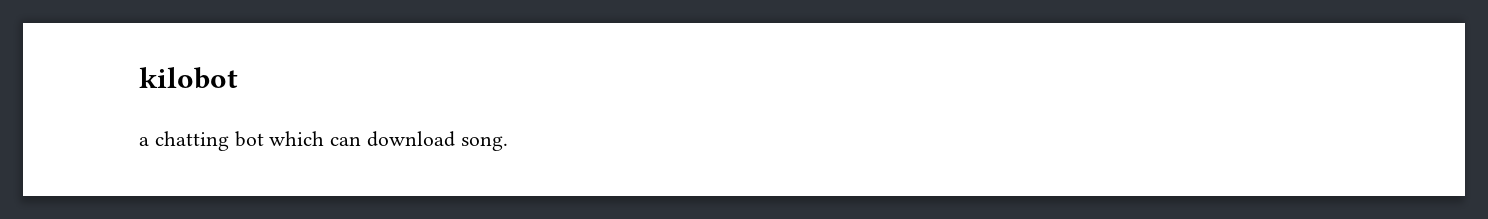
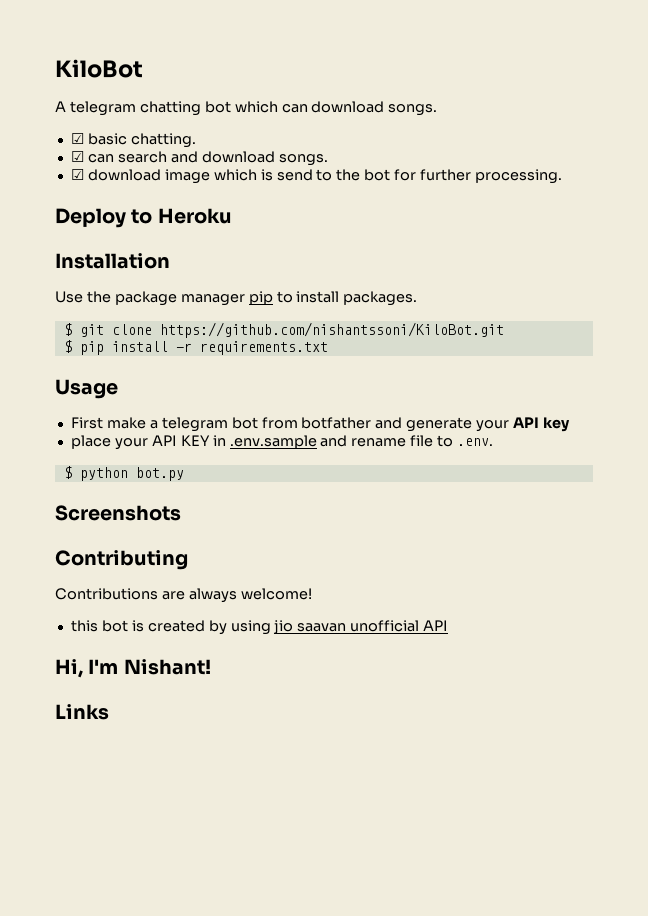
[139,67,238,89] [139,137,149,146] kilobot // a -> [55,59,143,78] [55,101,136,116] KiloBot // A telegram
[460,136,508,151] song. -> [388,104,438,116] [70,133,196,148] [70,151,328,166] [70,169,563,184] [55,208,232,228] [55,253,170,269] [55,291,418,306] [63,322,504,338] [63,340,328,355] [55,379,118,399] [70,417,571,432] [70,435,494,450] [63,466,184,481] [55,505,181,521] [55,550,188,570] [55,588,312,603] [70,620,449,635] [55,659,211,678] [55,704,109,720] songs. // ☑ basic chatting. // ☑ can search and download songs. // ☑ download image which is send to the bot for further processing. // Deploy to Heroku // Installation // Use the package manager pip to install packages. // $ git clone https://github.com/nishantssoni/KiloBot.git // $ pip install -r requirements.txt // Usage // First make a telegram bot from botfather and generate your API key // place your API KEY in .env.sample and rename file to .env. // $ python bot.py // Screenshots // Contributing // Contributions are always welcome! // this bot is created by using jio saavan unofficial API // Hi, I'm Nishant! // Links

